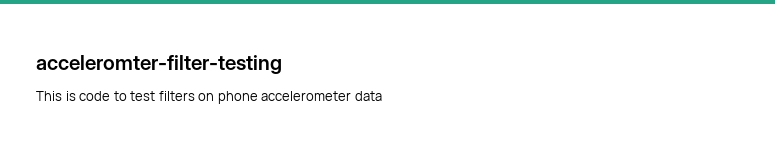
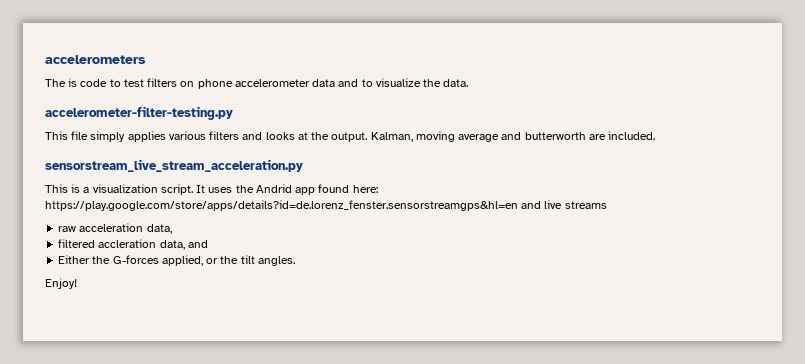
[36,55,282,74] [36,91,62,101] acceleromter-filter-testing // This -> [45,55,146,64] [45,79,66,87] accelerometers // The
(382, 96) none -> [338,78,469,87] [45,106,233,120] [45,131,656,142] [45,159,303,172] [45,184,378,195] [45,200,607,211] [58,223,172,234] [58,239,208,250] [58,255,295,266] [45,278,77,289] and to visualize the data. // accelerometer-filter-testing.py // This file simply applies various filters and looks at the output. Kalman, moving average and butterworth are included. // sensorstream_live_stream_acceleration.py // This is a visualization script. It uses the Andrid app found here: https://play.google.com/store/apps/details?id=de.lorenz_fenster.sensorstreamgps&hl=en and live streams // raw acceleration data, // filtered accleration data, and // Either the G-forces applied, or the tilt angles. // Enjoy!

